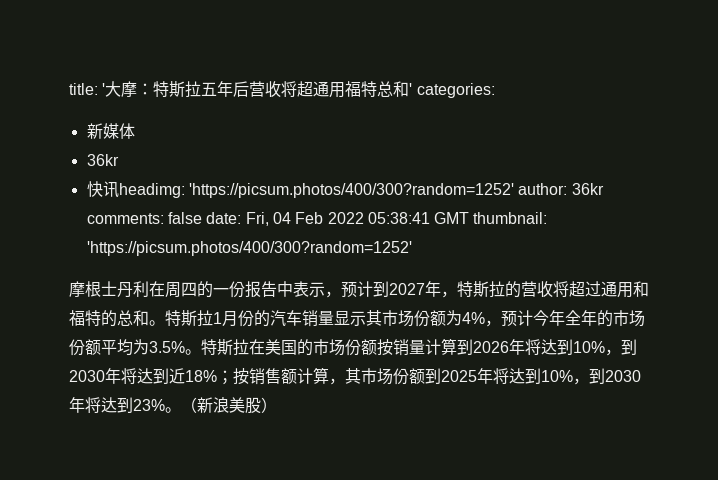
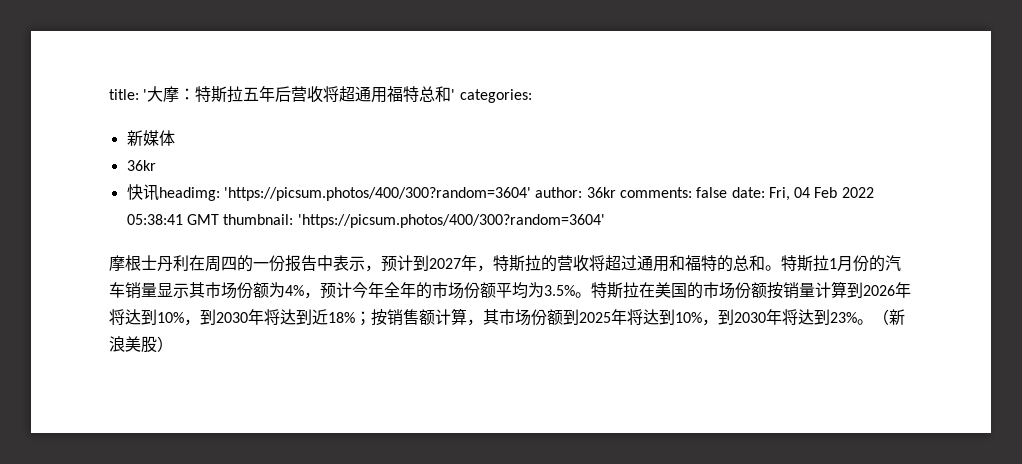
[188,183,514,198] 'https://picsum.photos/400/300?random=1252' -> [223,187,531,201] 'https://picsum.photos/400/300?random=3604'
[86,241,412,256] 'https://picsum.photos/400/300?random=1252' -> [297,214,605,228] 'https://picsum.photos/400/300?random=3604'

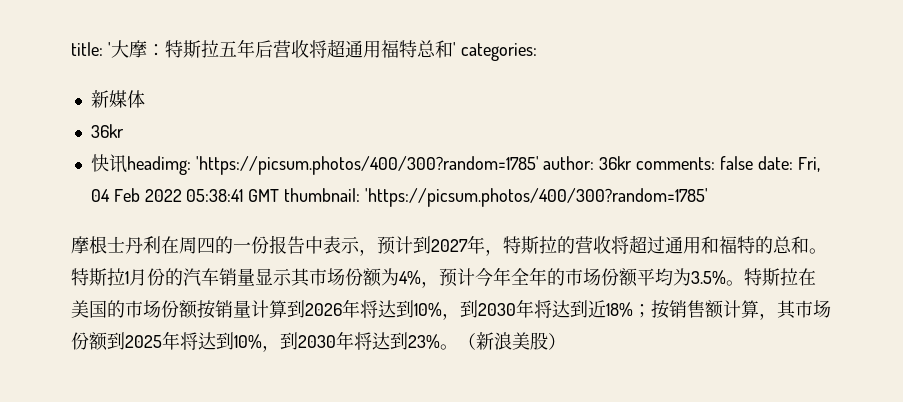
[223,187,531,201] 'https://picsum.photos/400/300?random=3604' -> [195,156,539,175] 'https://picsum.photos/400/300?random=1785'
[297,214,605,228] 'https://picsum.photos/400/300?random=3604' -> [364,188,708,207] 'https://picsum.photos/400/300?random=1785'

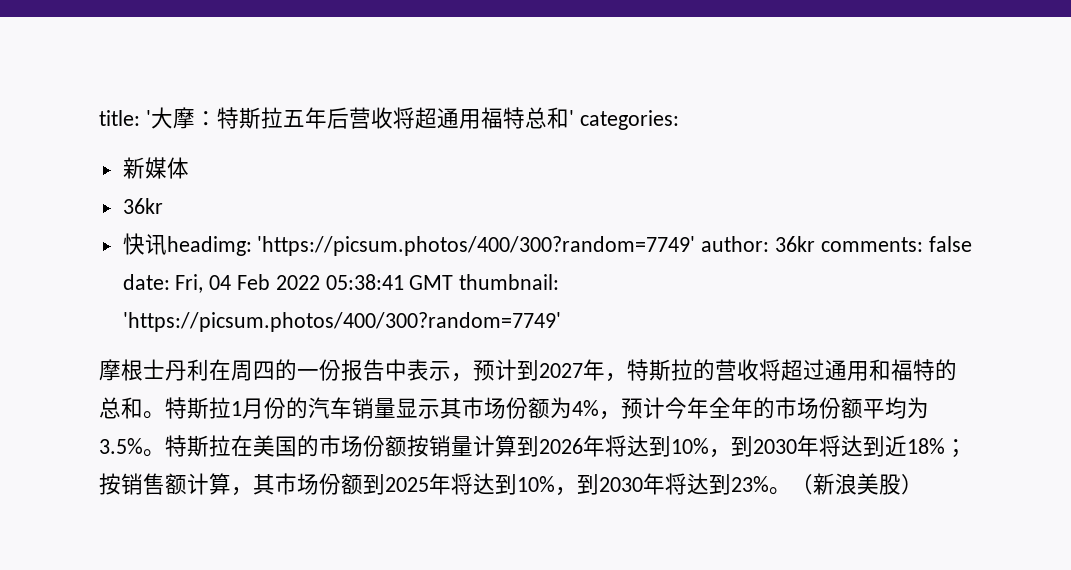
[195,156,539,175] 'https://picsum.photos/400/300?random=1785' -> [257,236,696,256] 'https://picsum.photos/400/300?random=7749'
[364,188,708,207] 'https://picsum.photos/400/300?random=1785' -> [122,312,561,332] 'https://picsum.photos/400/300?random=7749'

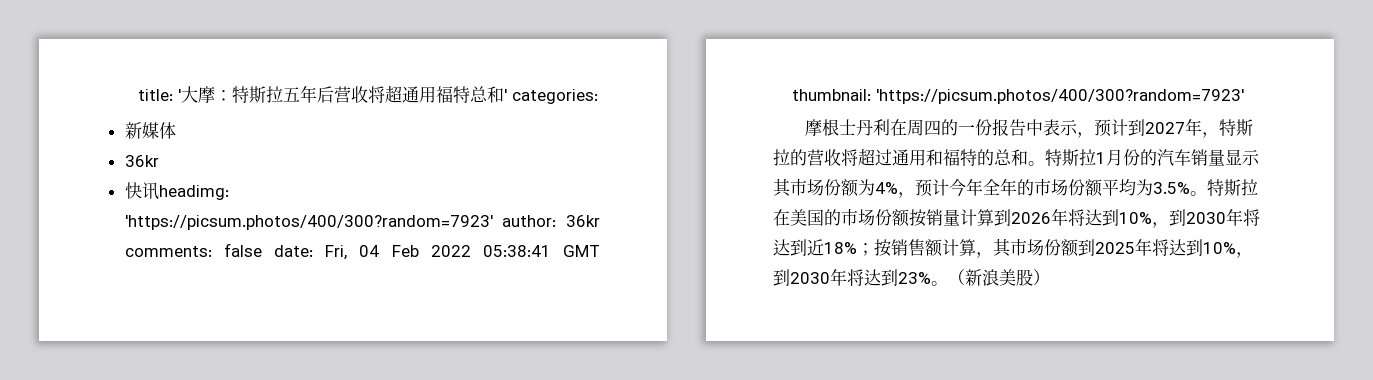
[257,236,696,256] 'https://picsum.photos/400/300?random=7749' -> [124,215,493,230] 'https://picsum.photos/400/300?random=7923'
[122,312,561,332] 'https://picsum.photos/400/300?random=7749' -> [875,89,1244,104] 'https://picsum.photos/400/300?random=7923'

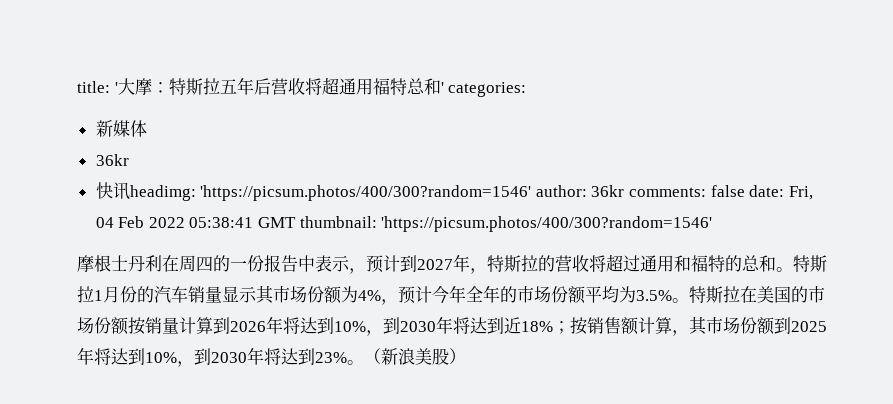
[124,215,493,230] 'https://picsum.photos/400/300?random=7923' -> [200,185,532,201] 'https://picsum.photos/400/300?random=1546'
[875,89,1244,104] 'https://picsum.photos/400/300?random=7923' -> [381,216,713,232] 'https://picsum.photos/400/300?random=1546'

